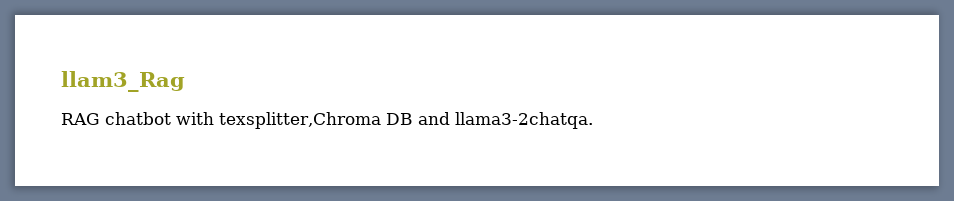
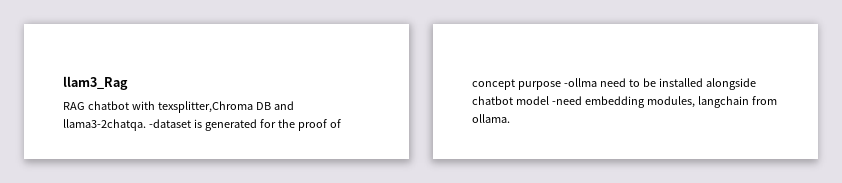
(593, 120) none -> [148,119,341,131] [472,78,756,90] [472,96,777,108] [472,114,510,123] -dataset is generated for the proof of concept purpose -ollma need to be installed alongside chatbot model -need embedding modules, langchain from ollama.

